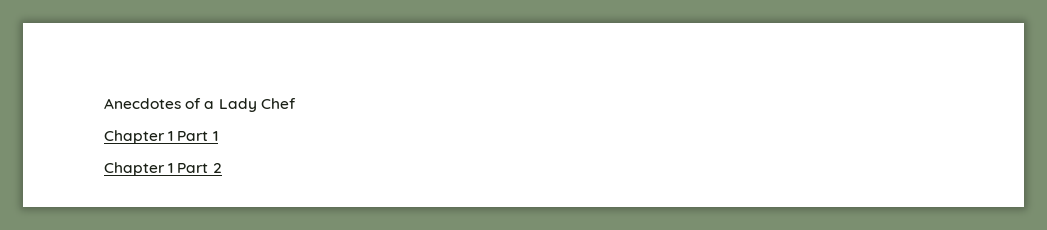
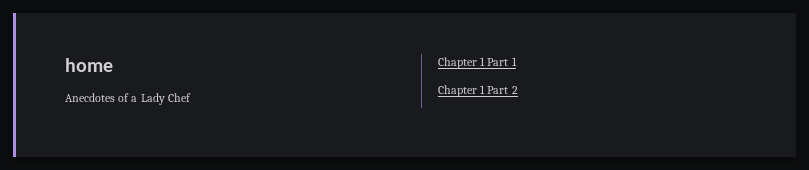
(104, 103) none -> [65,58,113,72] home //

